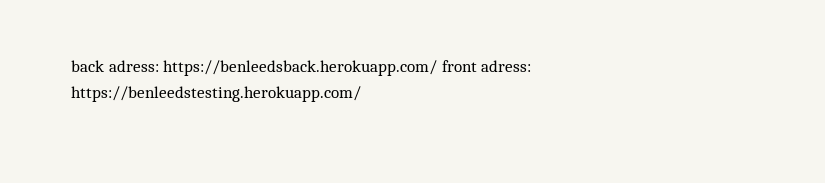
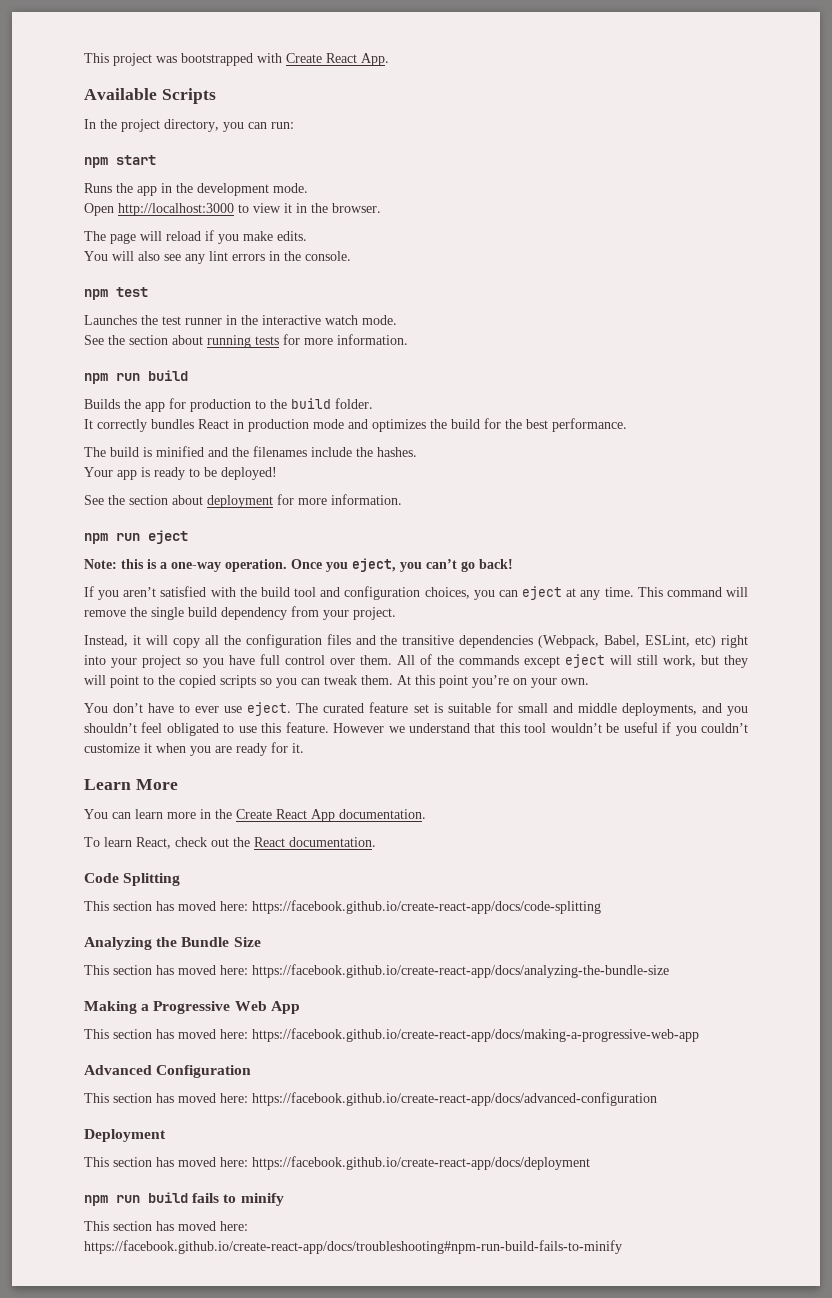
[71,60,532,76] [71,86,361,102] back adress: https://benleedsback.herokuapp.com/ front adress: https://benleedstesting.herokuapp.com/ -> [84,53,389,66] [84,88,216,104] [84,119,294,132] [84,155,156,168] [84,183,308,196] [84,203,381,216] [84,230,307,244] [84,251,351,264] [84,287,148,300] [84,315,397,325] [84,334,408,348] [84,370,188,384] [84,398,373,412] [84,418,627,432] [84,446,417,457] [84,467,277,480] [84,494,402,508] [84,530,188,544] [84,558,513,572] [84,586,748,600] [84,606,396,620] [84,634,748,648] [84,654,748,668] [84,675,589,688] [84,702,748,716] [84,722,749,736] [84,742,304,756] [84,779,178,790] [84,809,426,822] [84,837,376,849] [84,873,181,886] [84,900,601,914] [84,937,261,950] [84,964,669,978] [84,1001,300,1014] [84,1028,699,1042] [84,1065,252,1078] [84,1092,657,1106] [84,1129,166,1142] [84,1156,590,1170] [84,1192,284,1206] [84,1221,248,1231] [84,1240,622,1254] This project was bootstrapped with Create React App. // Available Scripts // In the project directory, you can run: // npm start // Runs the app in the development mode. // Open http://localhost:3000 to view it in the browser. // The page will reload if you make edits. // You will also see any lint errors in the console. // npm test // Launches the test runner in the interactive watch mode. // See the section about running tests for more information. // npm run build // Builds the app for production to the build folder. // It correctly bundles React in production mode and optimizes the build for the best performance. // The build is minified and the filenames include the hashes. // Your app is ready to be deployed! // See the section about deployment for more information. // npm run eject // Note: this is a one-way operation. Once you eject, you can’t go back! // If you aren’t satisfied with the build tool and configuration choices, you can eject at any time. This command will remove the single build dependency from your project. // Instead, it will copy all the configuration files and the transitive dependencies (Webpack, Babel, ESLint, etc) right into your project so you have full control over them. All of the commands except eject will still work, but they will point to the copied scripts so you can tweak them. At this point you’re on your own. // You don’t have to ever use eject. The curated feature set is suitable for small and middle deployments, and you shouldn’t feel obligated to use this feature. However we understand that this tool wouldn’t be useful if you couldn’t customize it when you are ready for it. // Learn More // You can learn more in the Create React App documentation. // To learn React, check out the React documentation. // Code Splitting // This section has moved here: https://facebook.github.io/create-react-app/docs/code-splitting // Analyzing the Bundle Size // This section has moved here: https://facebook.github.io/create-react-app/docs/analyzing-the-bundle-size // Making a Progressive Web App // This section has moved here: https://facebook.github.io/create-react-app/docs/making-a-progressive-web-app // Advanced Configuration // This section has moved here: https://facebook.github.io/create-react-app/docs/advanced-configuration // Deployment // This section has moved here: https://facebook.github.io/create-react-app/docs/deployment // npm run build fails to minify // This section has moved here: https://facebook.github.io/create-react-app/docs/troubleshooting#npm-run-build-fails-to-minify

